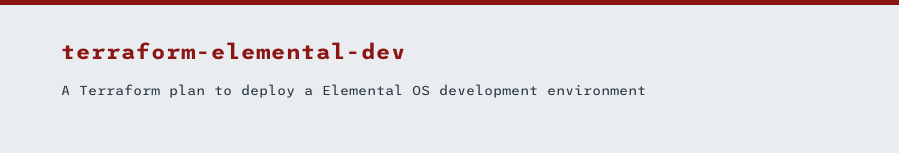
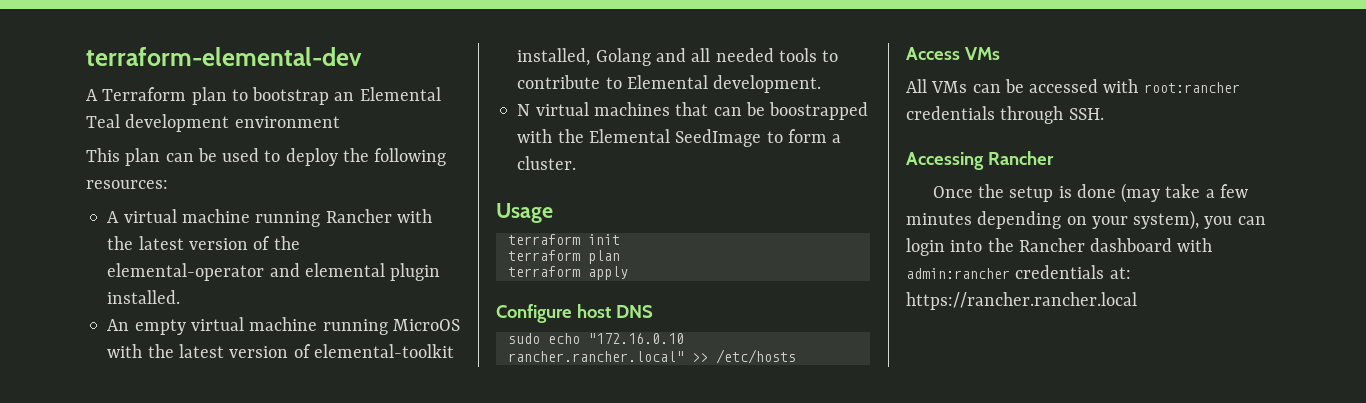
[241,84,646,98] deploy a Elemental OS development environment -> [252,87,441,105] [86,114,340,132] [86,148,447,166] [86,180,168,189] [107,209,432,227] [107,236,300,250] [107,263,441,281] [107,290,181,304] [107,317,460,335] [107,344,454,358] [517,48,839,66] [517,75,822,93] [517,102,869,120] [517,129,842,147] [517,156,577,170] [496,203,553,223] [507,234,620,245] [507,250,620,264] [507,266,628,280] [496,304,653,323] [507,333,684,344] [507,349,796,364] [906,47,1000,60] [906,79,1240,93] [906,106,1104,124] [906,151,1054,170] [932,183,1248,203] [906,210,1266,230] [906,238,1213,256] [906,265,1131,279] [906,292,1137,310] bootstrap an Elemental Teal development environment // This plan can be used to deploy the following resources: // A virtual machine running Rancher with the latest version of the elemental-operator and elemental plugin installed. // An empty virtual machine running MicroOS with the latest version of elemental-toolkit installed, Golang and all needed tools to contribute to Elemental development. // N virtual machines that can be boostrapped with the Elemental SeedImage to form a cluster. // Usage // terraform init // terraform plan // terraform apply // Configure host DNS // sudo echo "172.16.0.10 rancher.rancher.local" >> /etc/hosts // Access VMs // All VMs can be accessed with root:rancher credentials through SSH. // Accessing Rancher // Once the setup is done (may take a few minutes depending on your system), you can login into the Rancher dashboard with admin:rancher credentials at: https://rancher.rancher.local

